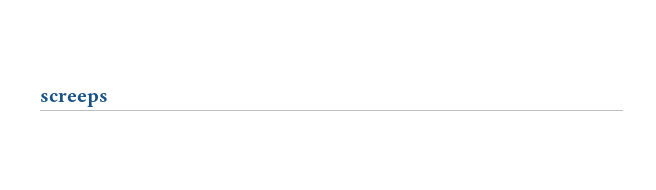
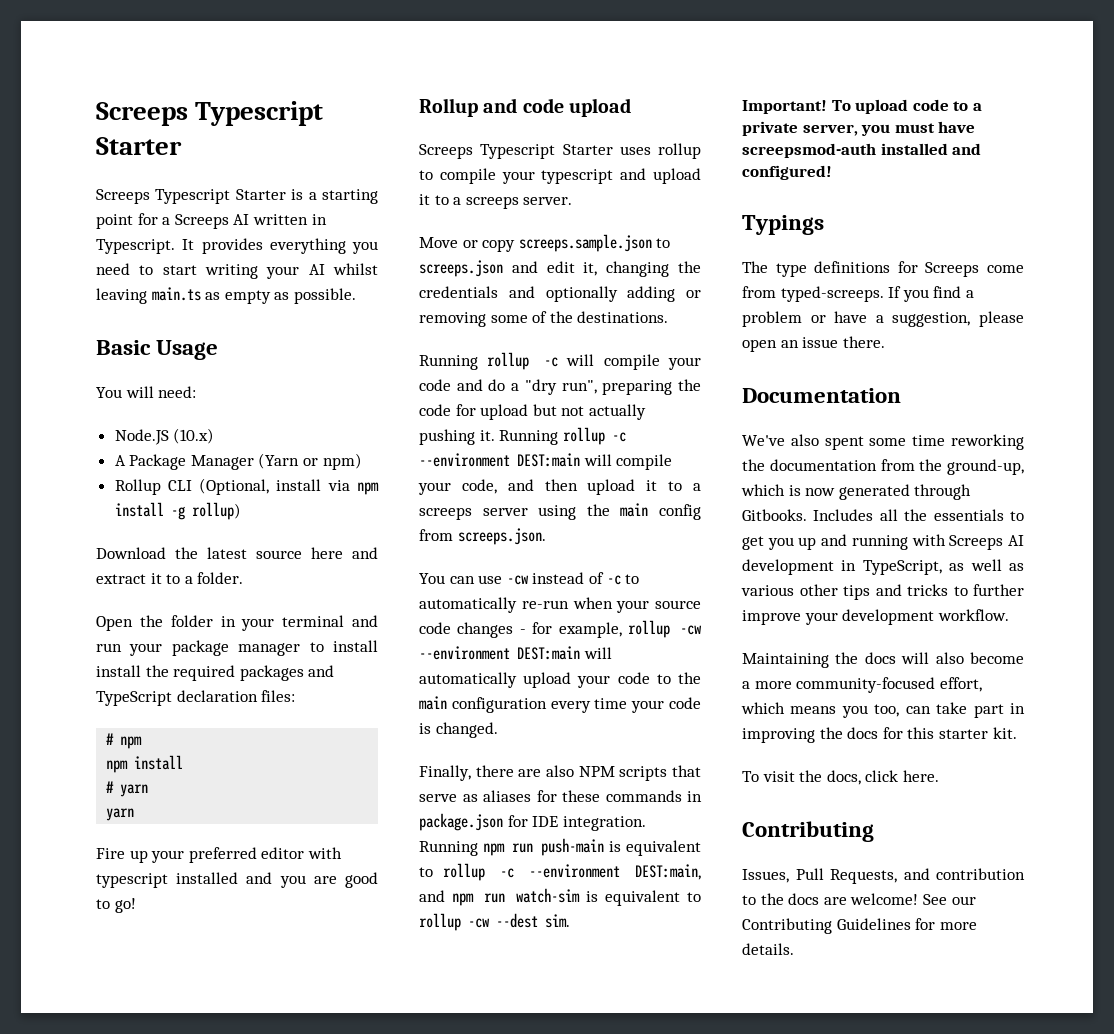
[40,92,108,107] screeps -> [96,101,324,126] [96,137,182,155] [96,189,378,204] [96,213,327,229] [96,238,378,254] [96,263,378,279] [96,287,356,304] [96,340,219,360] [96,386,197,398] [114,428,215,445] [114,453,362,470] [114,478,379,495] [114,502,241,520] [96,547,378,559] [96,572,244,584] [96,615,378,631] [96,640,378,656] [96,665,335,681] [96,690,296,706] [106,733,143,749] [106,755,184,773] [106,781,149,797] [106,808,135,821] [96,847,342,863] [96,872,378,888] [96,898,136,913] [419,98,631,117] [419,143,701,159] [419,168,701,184] [419,194,573,209] [419,234,671,252] [419,260,701,277] [419,286,701,302] [419,311,669,327] [419,352,701,370] [419,379,701,395] [419,404,646,420] [419,427,626,445] [419,453,673,470] [418,479,701,495] [419,503,701,520] [419,528,546,545] [419,572,640,585] [419,597,701,613] [419,620,702,638] [419,646,612,660] [419,672,701,688] [419,696,701,713] [419,722,498,738] [419,765,701,781] [419,790,702,802] [419,813,646,831] [419,838,701,856] [419,863,701,881] [419,888,701,906] [419,913,570,931] [742,99,982,114] [742,121,976,136] [742,143,982,158] [742,165,832,180] [742,215,824,235] [742,261,1024,277] [742,286,974,302] [742,311,1024,327] [742,336,885,352] [742,388,901,403] [742,434,1024,450] [742,459,1024,475] [741,484,972,500] [742,509,1024,521] [742,534,1024,550] [742,559,1024,575] [741,584,1024,600] [742,609,1009,625] [742,652,1024,668] [742,677,982,693] [741,702,1025,718] [742,727,1017,743] [742,770,939,785] [742,821,874,842] [742,868,1025,884] [742,893,976,905] [742,918,977,934] [742,943,794,955] Screeps Typescript Starter // Screeps Typescript Starter is a starting point for a Screeps AI written in Typescript. It provides everything you need to start writing your AI whilst leaving main.ts as empty as possible. // Basic Usage // You will need: // Node.JS (10.x) // A Package Manager (Yarn or npm) // Rollup CLI (Optional, install via npm install -g rollup) // Download the latest source here and extract it to a folder. // Open the folder in your terminal and run your package manager to install install the required packages and TypeScript declaration files: // # npm // npm install // # yarn // yarn // Fire up your preferred editor with typescript installed and you are good to go! // Rollup and code upload // Screeps Typescript Starter uses rollup to compile your typescript and upload it to a screeps server. // Move or copy screeps.sample.json to screeps.json and edit it, changing the credentials and optionally adding or removing some of the destinations. // Running rollup -c will compile your code and do a "dry run", preparing the code for upload but not actually pushing it. Running rollup -c --environment DEST:main will compile your code, and then upload it to a screeps server using the main config from screeps.json. // You can use -cw instead of -c to automatically re-run when your source code changes - for example, rollup -cw --environment DEST:main will automatically upload your code to the main configuration every time your code is changed. // Finally, there are also NPM scripts that serve as aliases for these commands in package.json for IDE integration. Running npm run push-main is equivalent to rollup -c --environment DEST:main, and npm run watch-sim is equivalent to rollup -cw --dest sim. // Important! To upload code to a private server, you must have screepsmod-auth installed and configured! // Typings // The type definitions for Screeps come from typed-screeps. If you find a problem or have a suggestion, please open an issue there. // Documentation // We've also spent some time reworking the documentation from the ground-up, which is now generated through Gitbooks. Includes all the essentials to get you up and running with Screeps AI development in TypeScript, as well as various other tips and tricks to further improve your development workflow. // Maintaining the docs will also become a more community-focused effort, which means you too, can take part in improving the docs for this starter kit. // To visit the docs, click here. // Contributing // Issues, Pull Requests, and contribution to the docs are welcome! See our Contributing Guidelines for more details.

